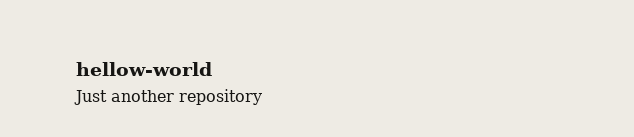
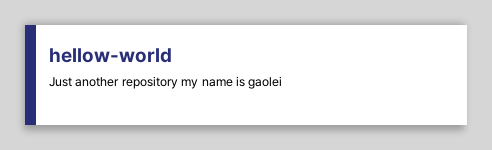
(262, 97) none -> [181,76,283,89] my name is gaolei

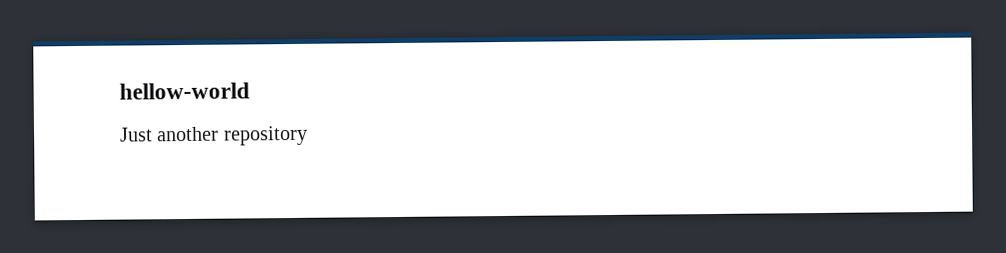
[181,76,283,89] my name is gaolei -> (308, 135) none

